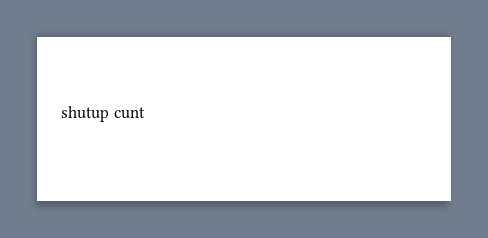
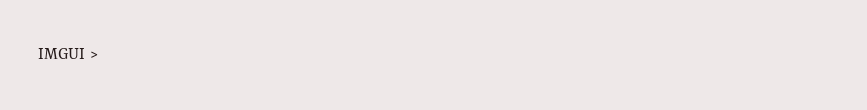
[61,106,145,122] shutup cunt -> [38,48,98,59] IMGUI >

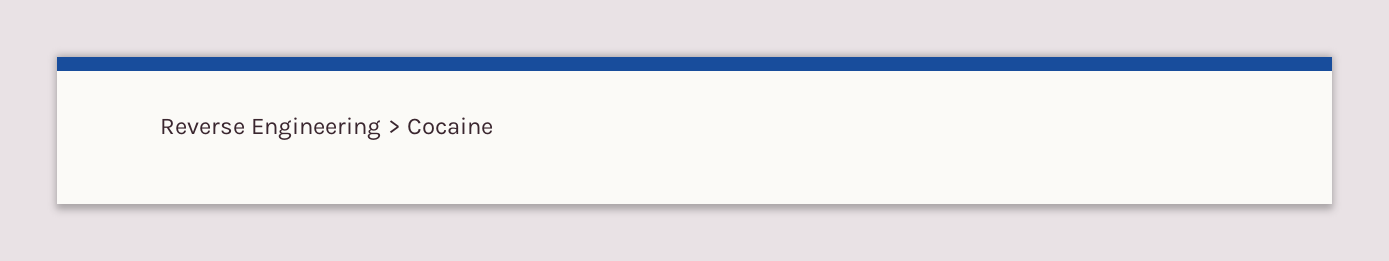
[38,48,98,59] IMGUI > -> [160,117,494,140] Reverse Engineering > Cocaine

